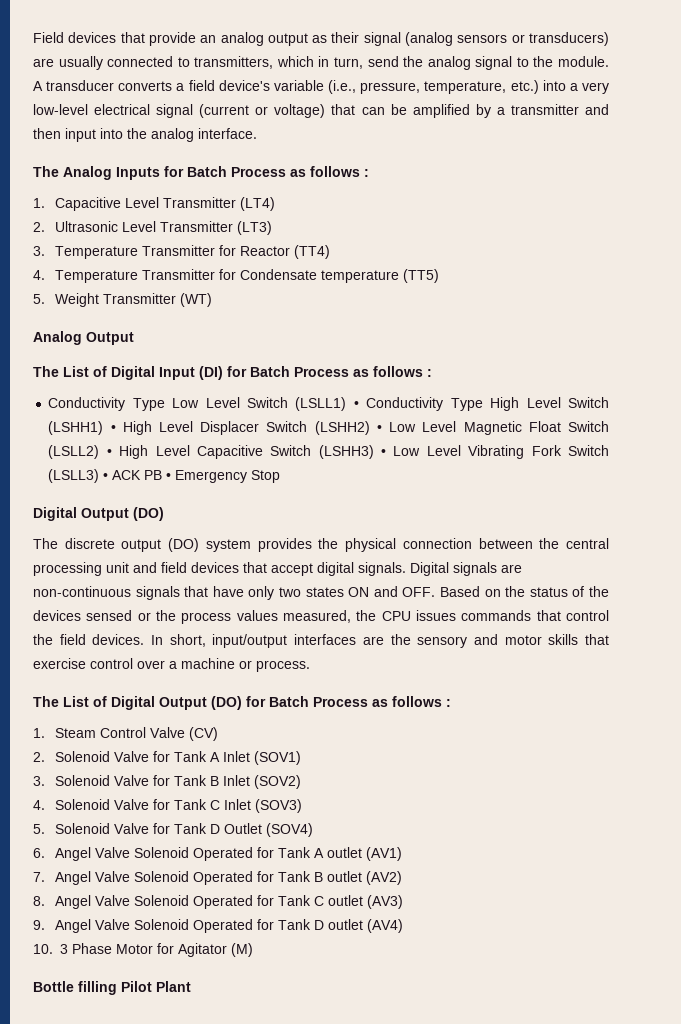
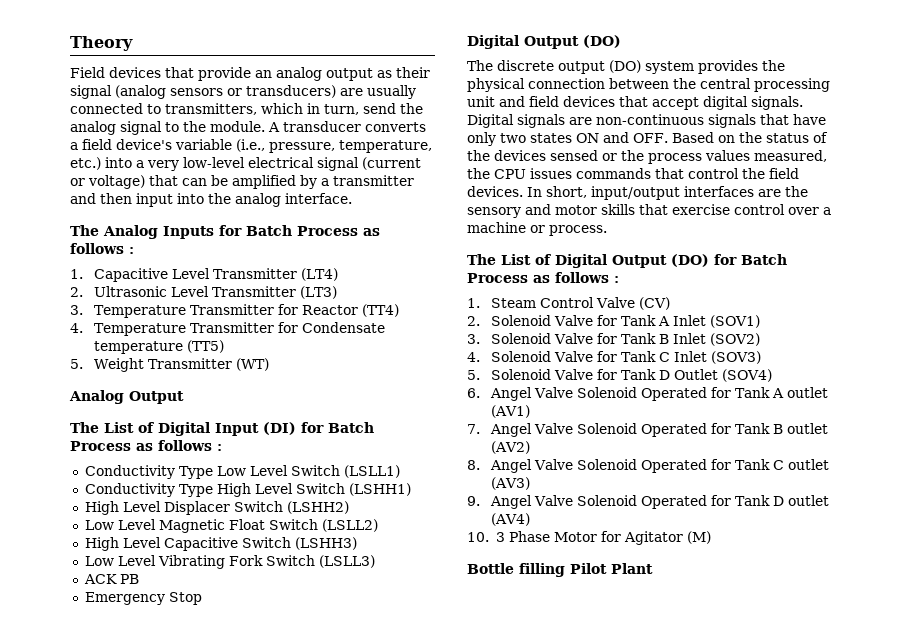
(33, 37) none -> [70,36,133,51] Theory //
[353,401,359,408] • -> (400, 471) //
[110,425,116,432] • -> (411, 489) //
[376,425,382,432] • -> (349, 507) //
[106,449,112,456] • -> (378, 525) //
[381,449,387,456] • -> (357, 543) //
[103,473,109,480] • -> (375, 561) //
[166,473,172,480] • -> (139, 579) //

